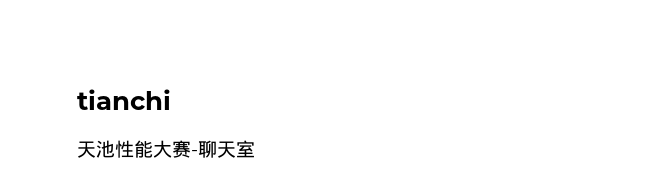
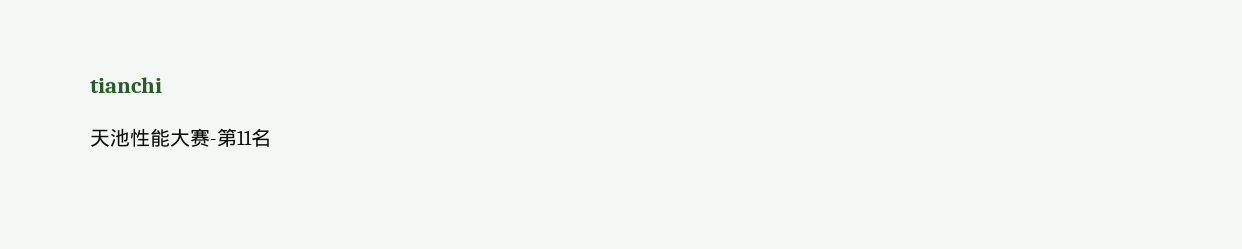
[198,140,255,158] 聊天室 -> [217,128,271,147] 第11名

